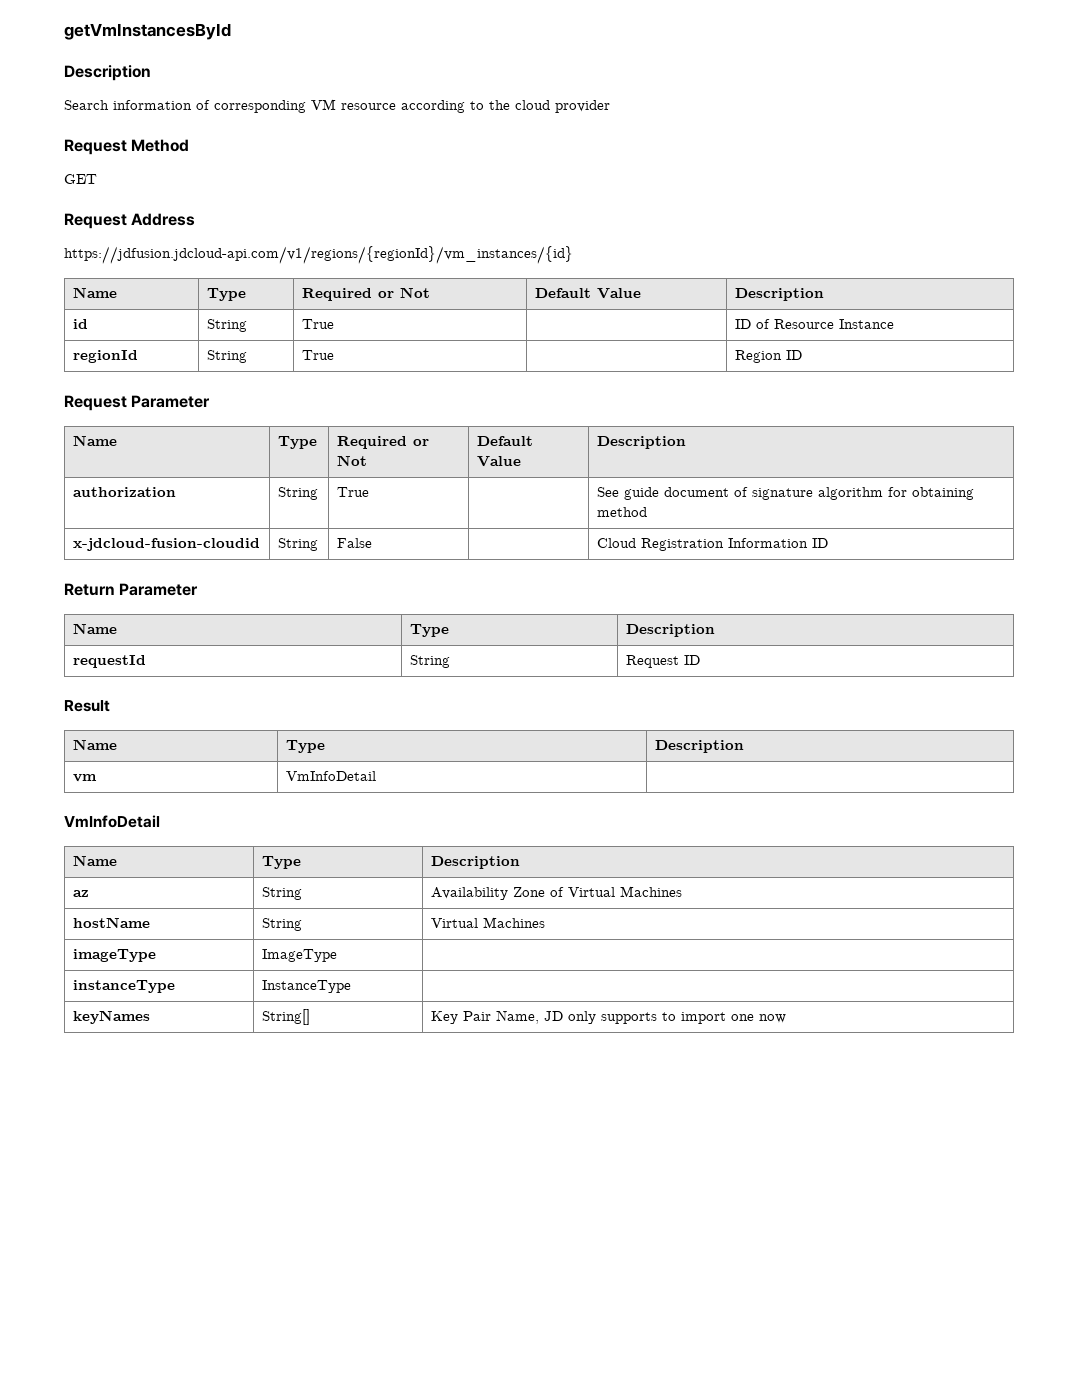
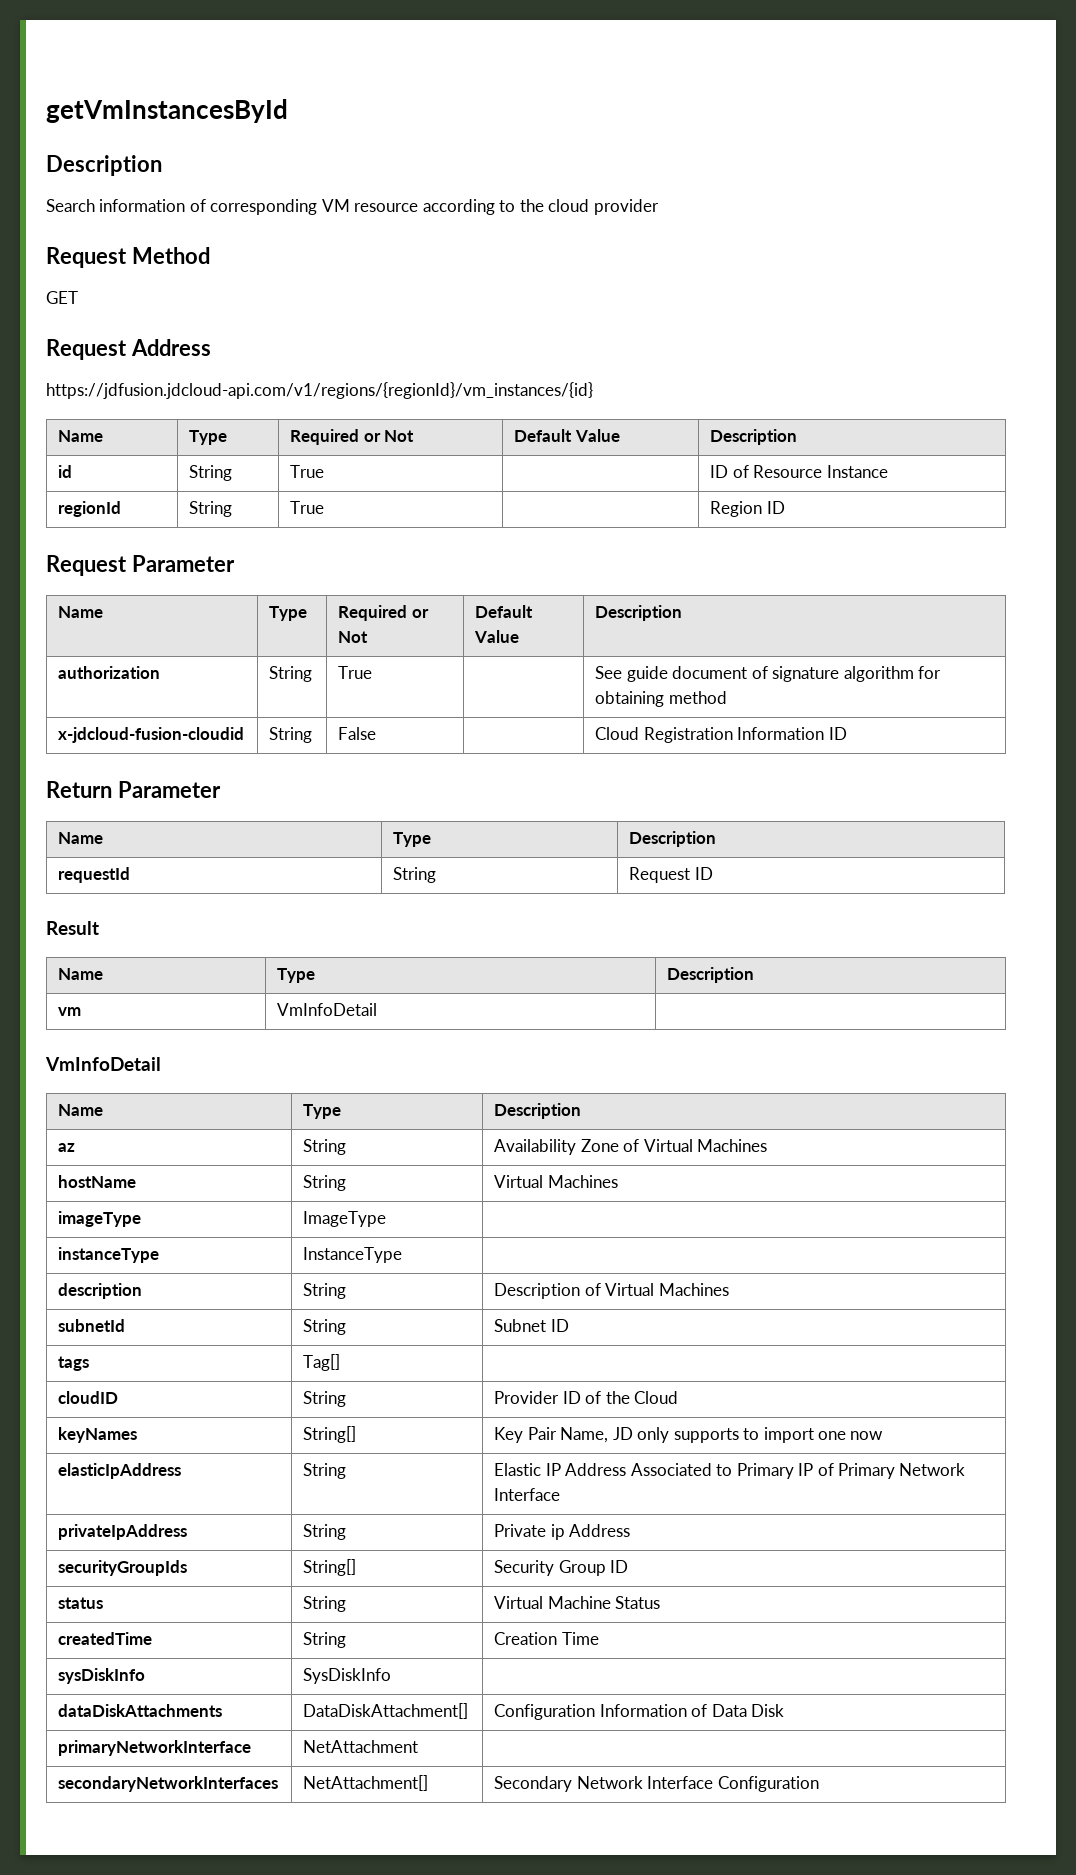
(351, 986) none -> [58,1283,143,1299] [303,1283,347,1299] [494,1283,729,1299] [58,1319,126,1332] [303,1319,347,1335] [494,1319,569,1332] [58,1356,90,1371] [303,1354,341,1371] [58,1391,119,1404] [303,1391,347,1407] [494,1391,679,1404] // description | String | Description of Virtual Machines // subnetId | String | Subnet ID // tags | Tag[] | // cloudID | String | Provider ID of the Cloud
(786, 1018) none -> [58,1463,182,1479] [303,1463,347,1479] [494,1463,966,1479] [494,1488,561,1501] [58,1524,188,1540] [303,1524,347,1540] [494,1524,631,1540] [58,1560,188,1576] [303,1559,357,1576] [494,1560,629,1576] [58,1597,104,1609] [303,1596,347,1612] [494,1596,661,1609] [58,1632,153,1645] [303,1632,347,1648] [494,1632,599,1645] [58,1668,146,1684] [303,1668,392,1684] [58,1704,223,1717] [303,1703,469,1719] [494,1704,785,1720] [58,1740,252,1756] [303,1740,419,1753] [58,1776,279,1792] [303,1775,429,1791] [494,1776,819,1792] // elasticIpAddress | String | Elastic IP Address Associated to Primary IP of Primary Network Interface // privateIpAddress | String | Private ip Address // securityGroupIds | String[] | Security Group ID // status | String | Virtual Machine Status // createdTime | String | Creation Time // sysDiskInfo | SysDiskInfo | // dataDiskAttachments | DataDiskAttachment[] | Configuration Information of Data Disk // primaryNetworkInterface | NetAttachment | // secondaryNetworkInterfaces | NetAttachment[] | Secondary Network Interface Configuration

